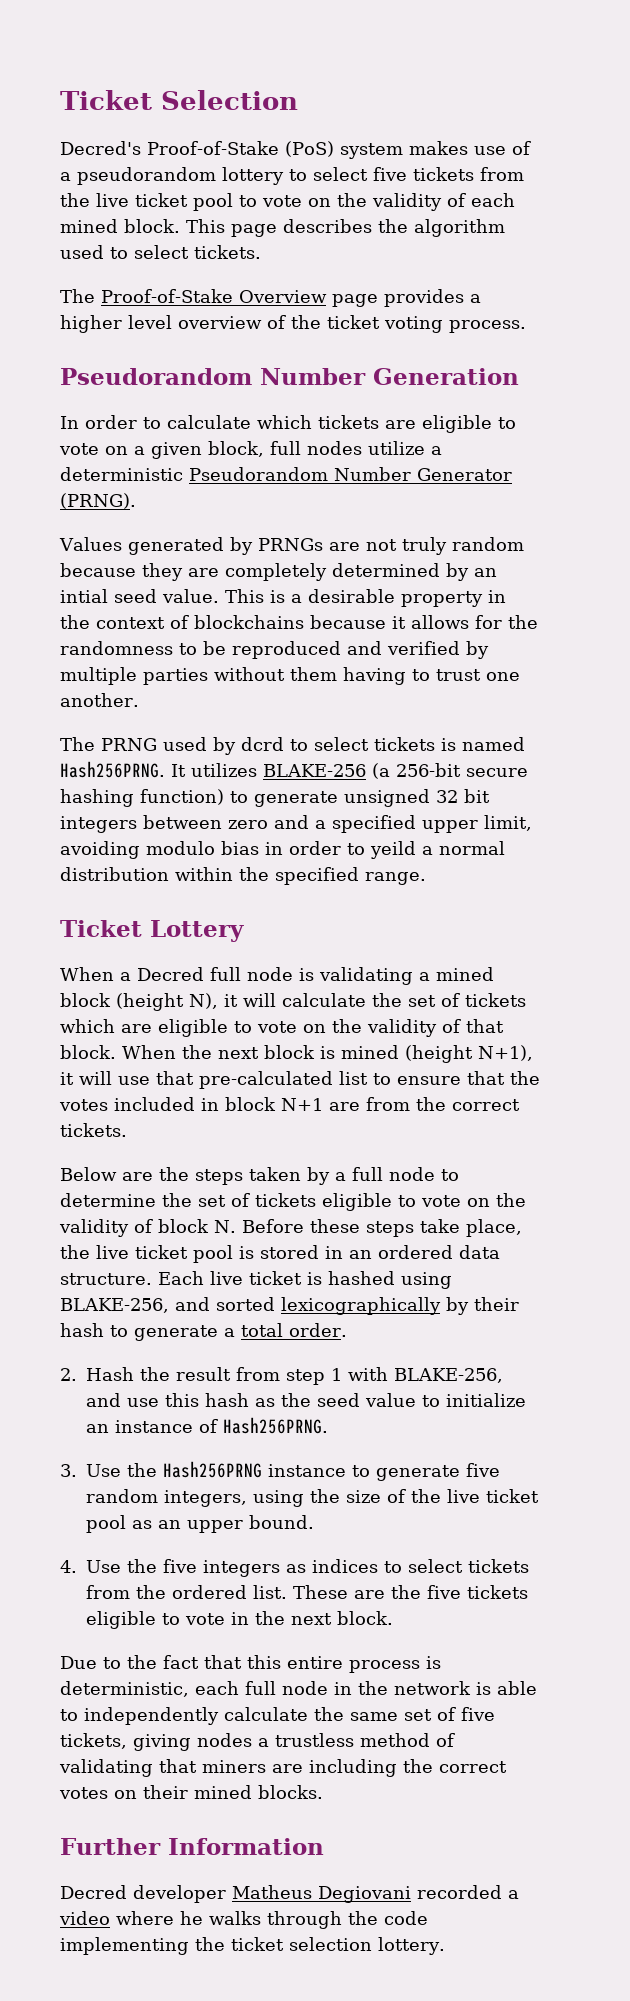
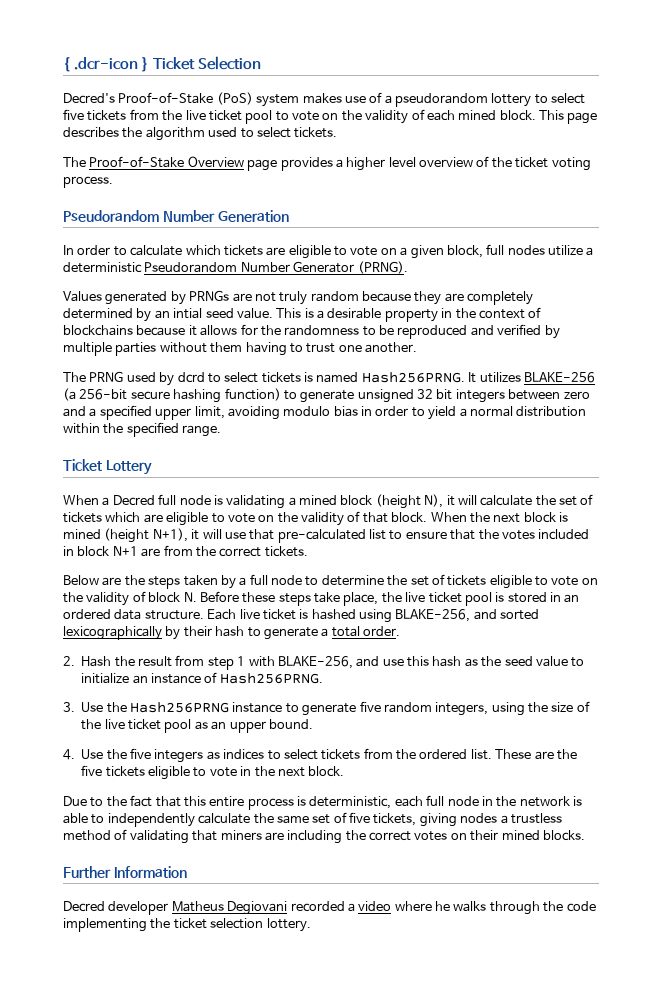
(60, 100) none -> [63,57,149,72] { .dcr-icon }
[370,841,416,859] yeild -> [428,406,457,420] yield

